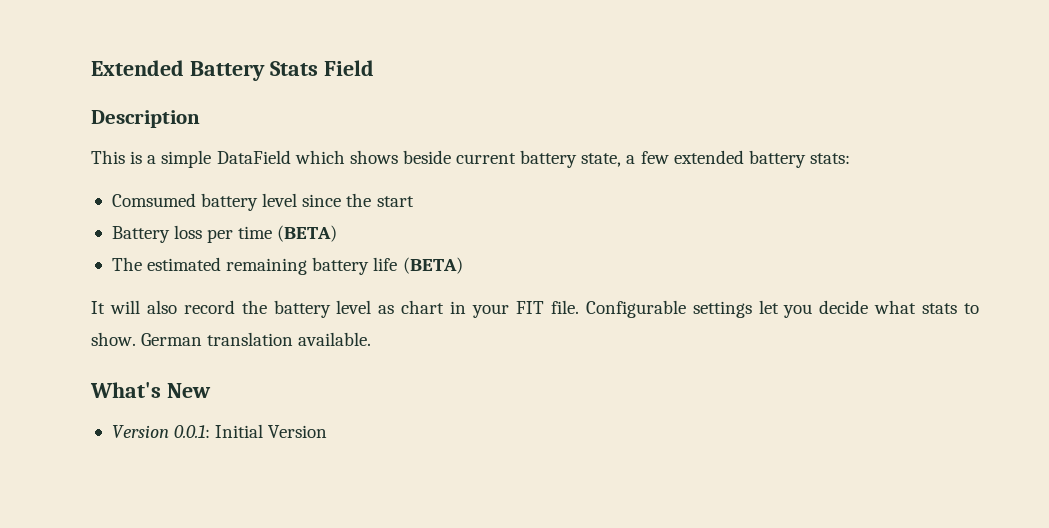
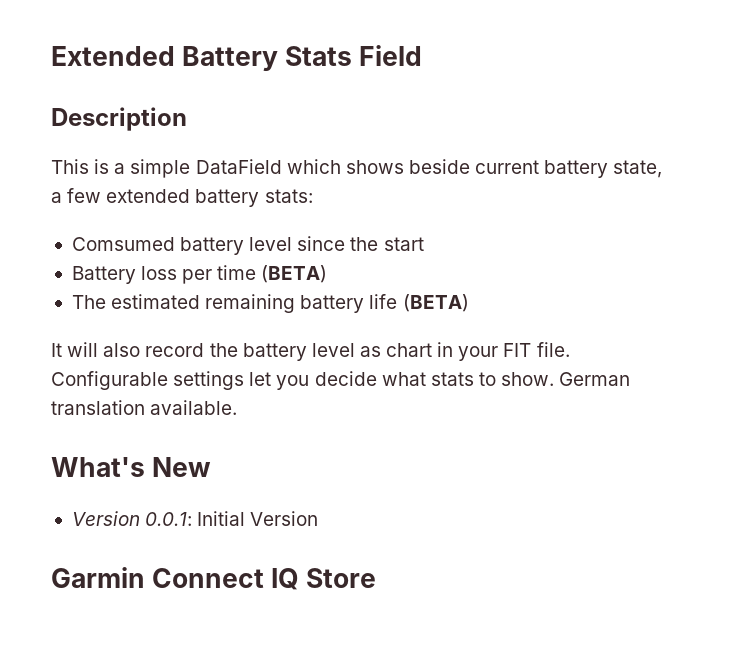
(328, 431) none -> [51,567,377,590] // Garmin Connect IQ Store

